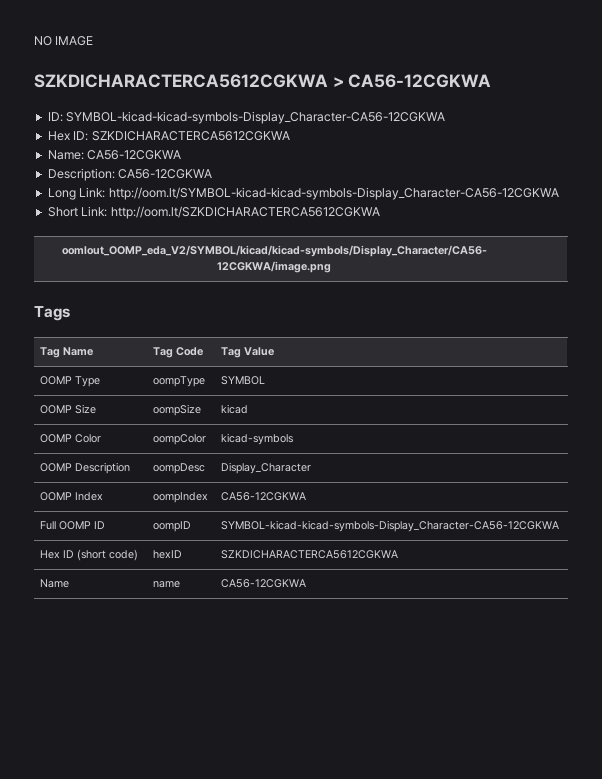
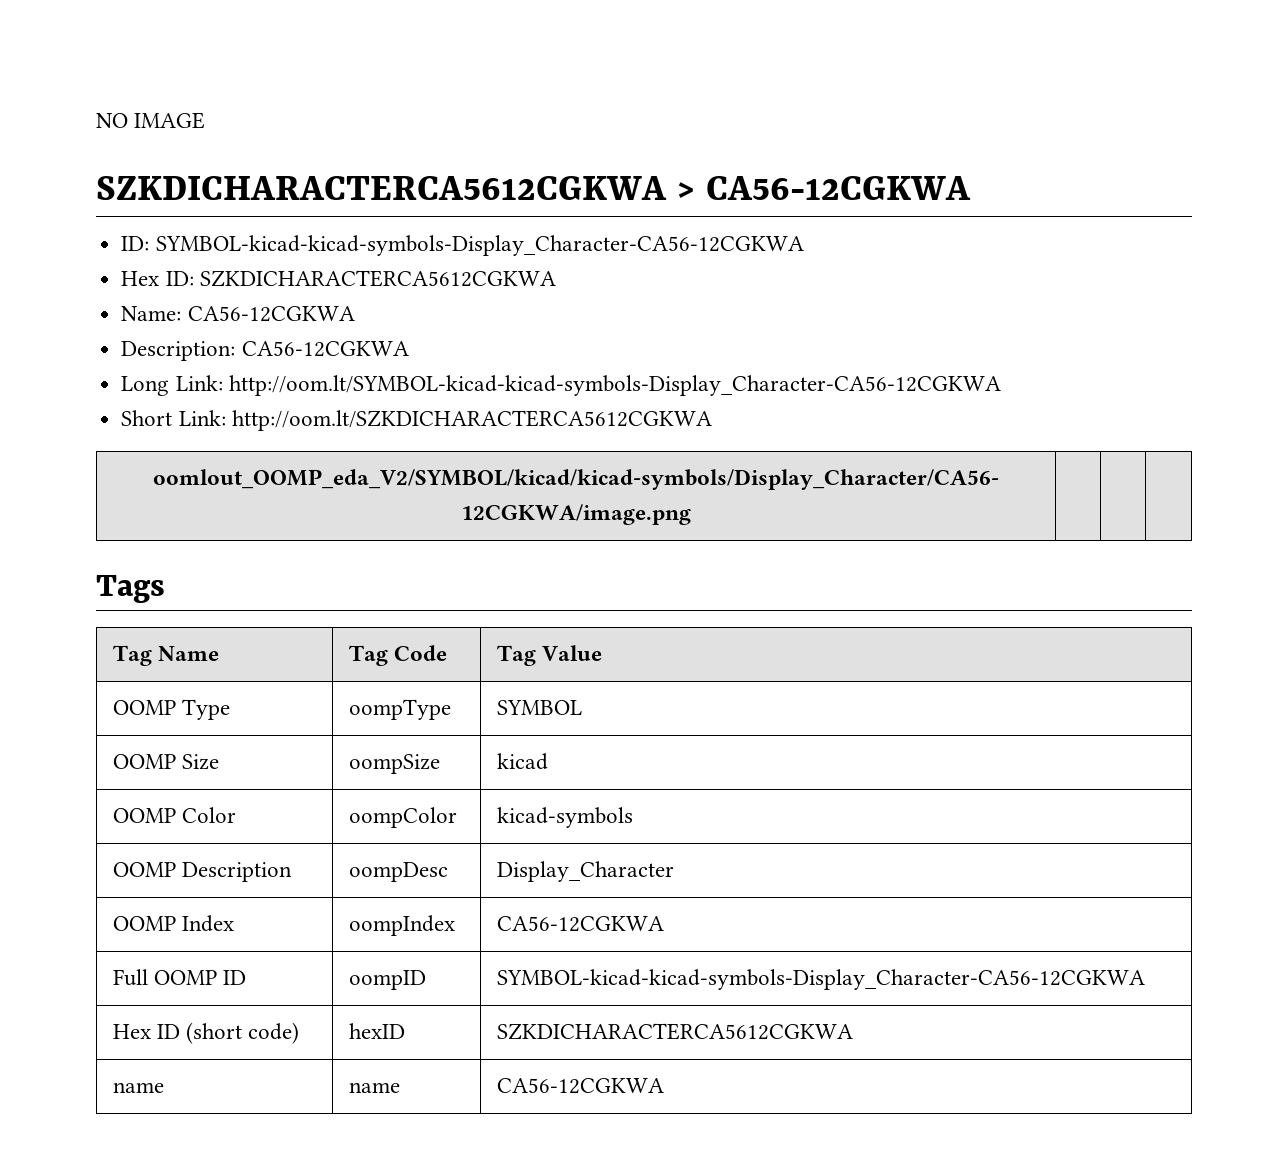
[39,579,69,588] Name -> [112,1082,164,1093] name

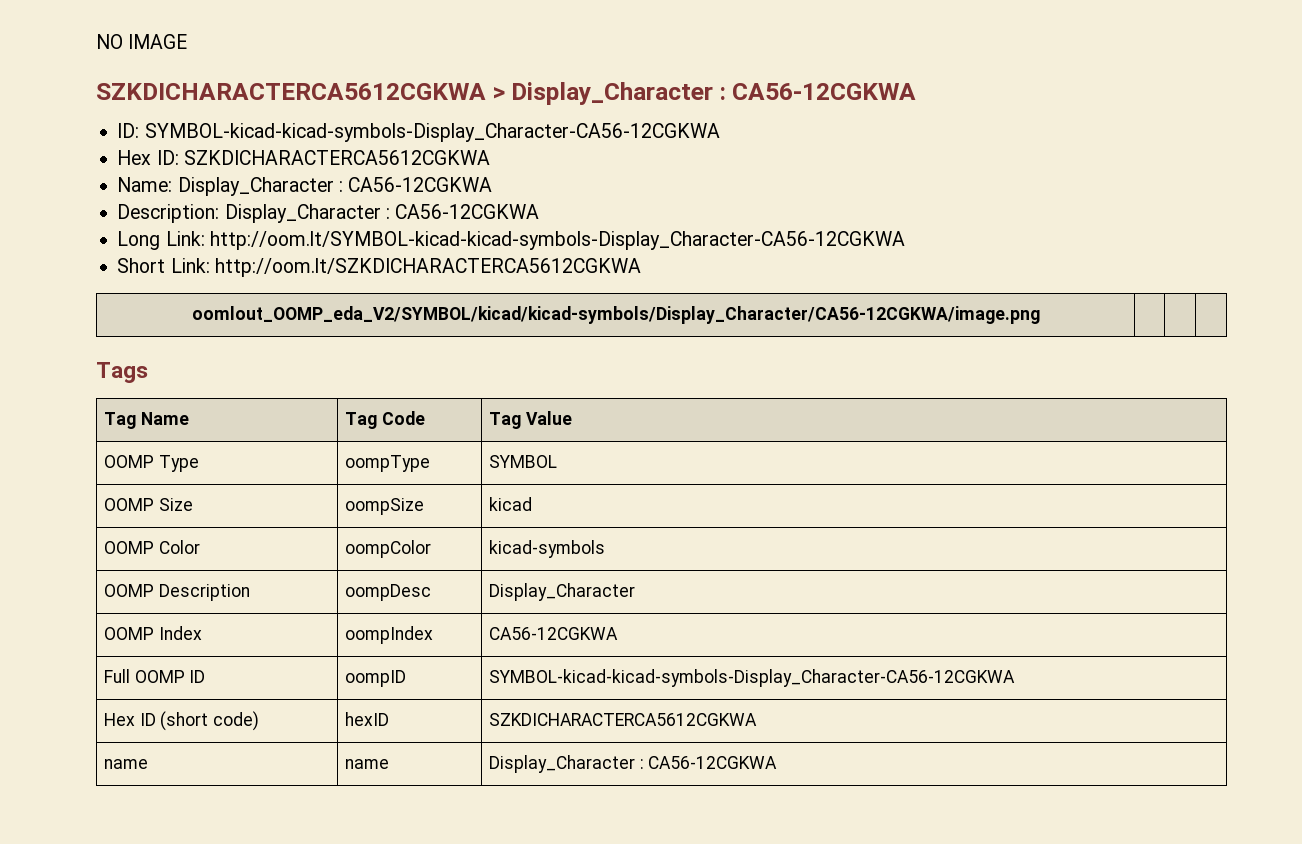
(696, 191) none -> [511,82,726,105] Display_Character :
(182, 313) none -> [177,177,343,196] Display_Character :
(236, 351) none -> [224,204,390,223] Display_Character :
(400, 1087) none -> [488,755,644,773] Display_Character :

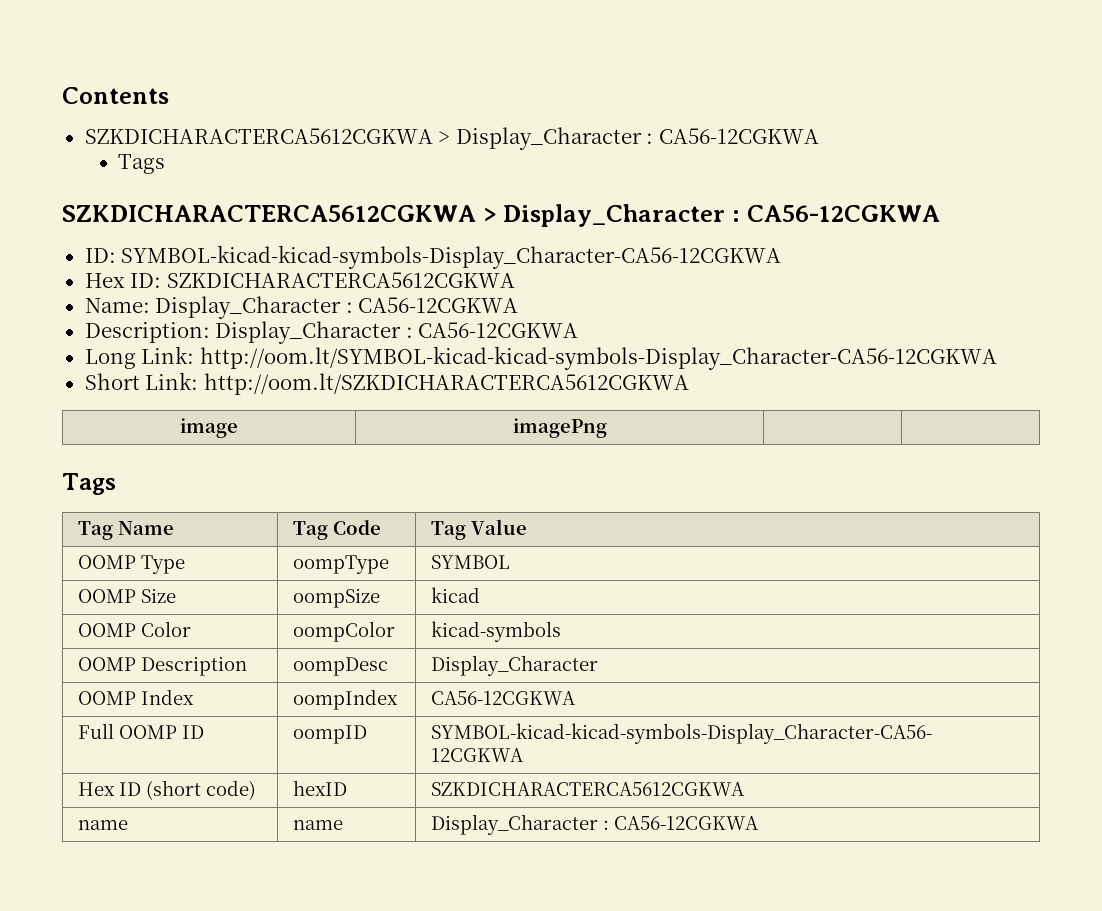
[96,34,188,49] NO IMAGE -> [62,87,169,104] [84,127,819,150] [117,154,165,174] Contents // SZKDICHARACTERCA5612CGKWA > Display_Character : CA56-12CGKWA // Tags
[191,306,1040,324] oomlout_OOMP_eda_V2/SYMBOL/kicad/kicad-symbols/Display_Character/CA56-12CGKWA/image.png | -> [180,418,238,438] [512,418,607,438] image | imagePng

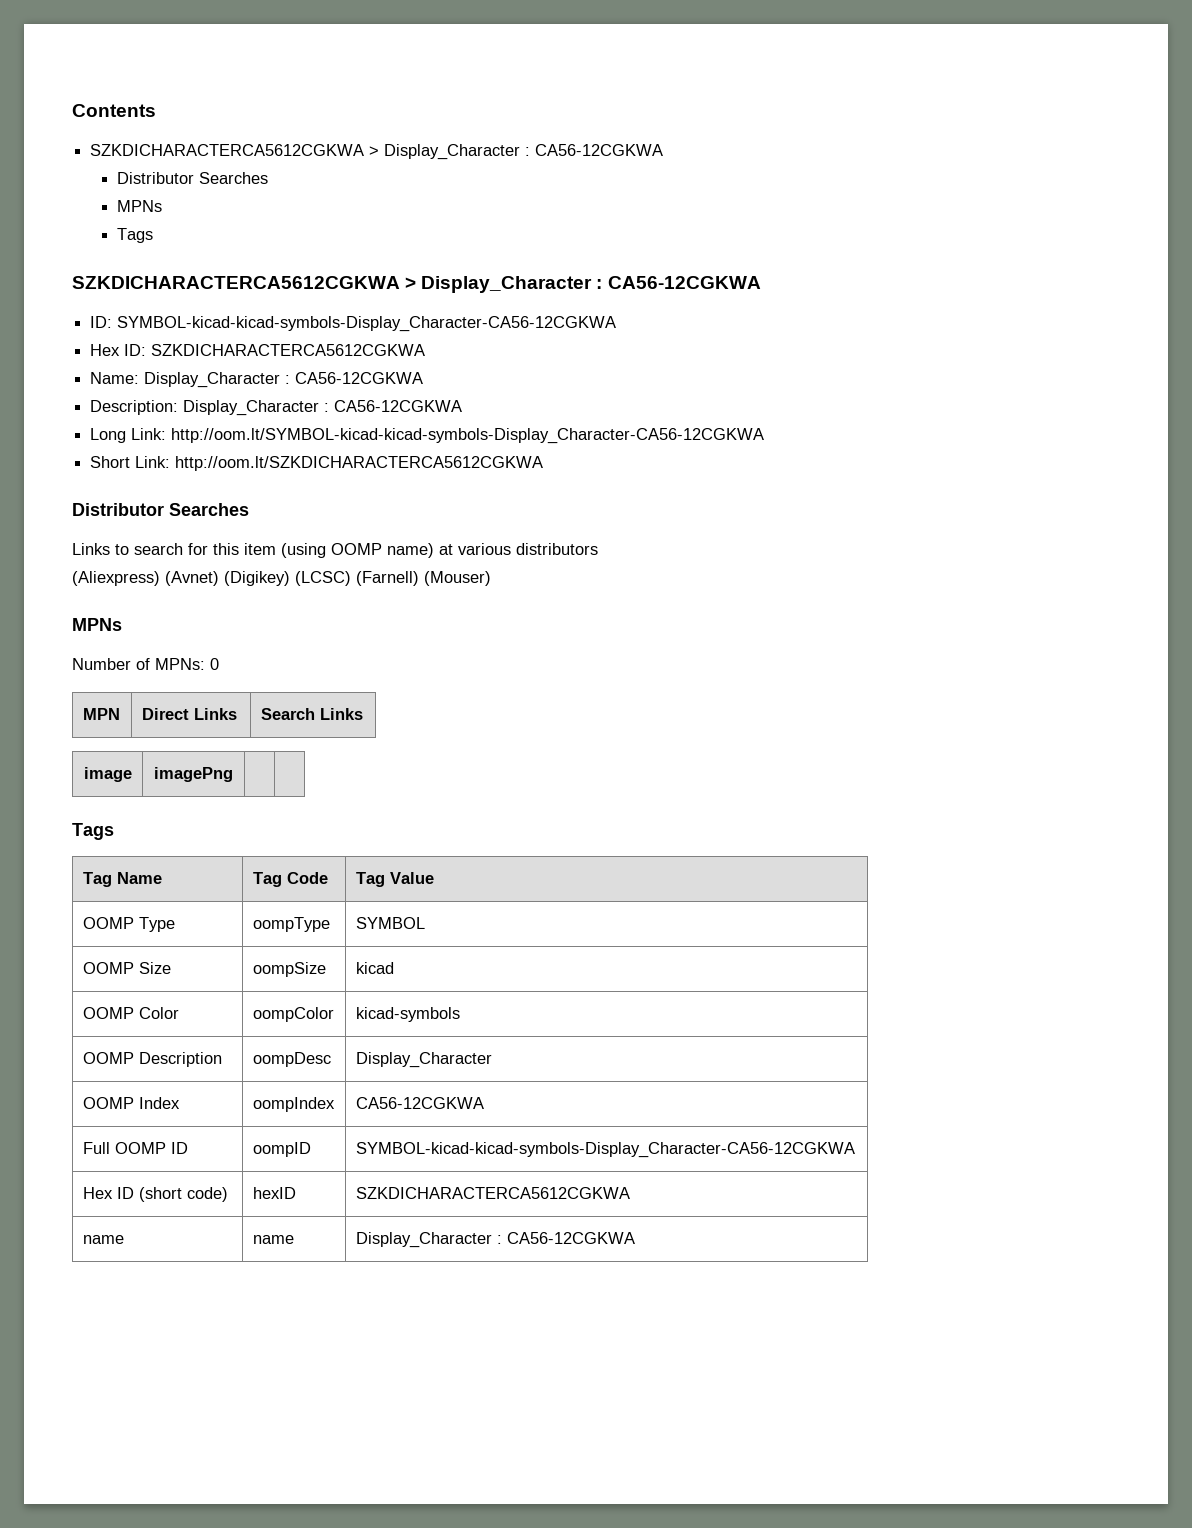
(819, 136) none -> [117,172,269,184] [117,200,163,212] // Distributor Searches // MPNs
(689, 384) none -> [72,503,249,516] [72,543,598,558] [72,571,491,586] [72,618,122,631] [72,658,219,670] [82,708,120,720] [141,708,237,720] [260,708,363,720] // Distributor Searches // Links to search for this item (using OOMP name) at various distributors // (Aliexpress) (Avnet) (Digikey) (LCSC) (Farnell) (Mouser) // MPNs // Number of MPNs: 0 // MPN | Direct Links | Search Links

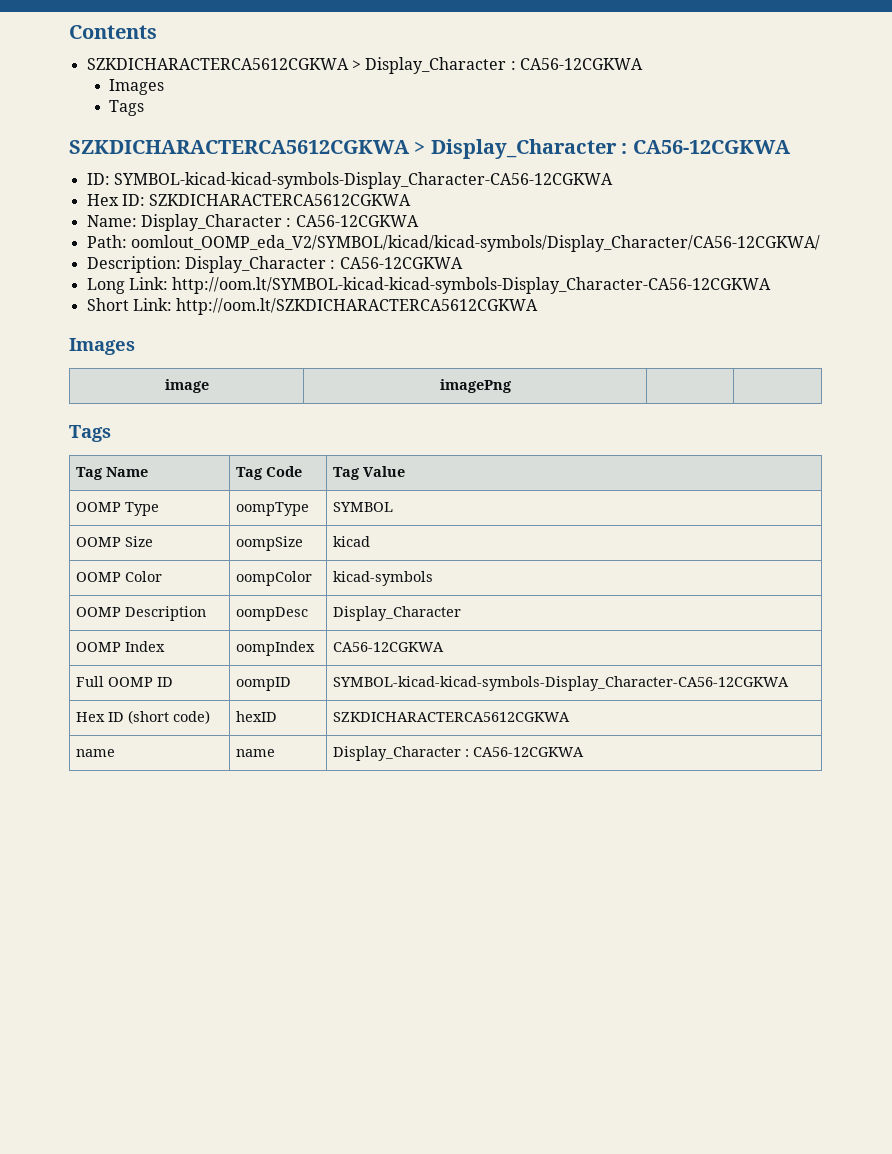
[117,172,269,184] [117,200,163,212] Distributor Searches // MPNs -> [109,79,165,95] Images
(424, 378) none -> [86,235,820,252] // Path: oomlout_OOMP_eda_V2/SYMBOL/kicad/kicad-symbols/Display_Character/CA56-12CGKWA/
[72,503,249,516] [72,543,598,558] [72,571,491,586] [72,618,122,631] [72,658,219,670] [82,708,120,720] [141,708,237,720] [260,708,363,720] Distributor Searches // Links to search for this item (using OOMP name) at various distributors // (Aliexpress) (Avnet) (Digikey) (LCSC) (Farnell) (Mouser) // MPNs // Number of MPNs: 0 // MPN | Direct Links | Search Links -> [69,338,135,355] Images

